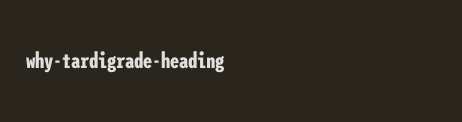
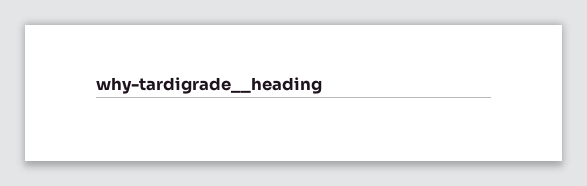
[26,51,225,73] why-tardigrade-heading -> [96,77,322,94] why-tardigrade__heading

